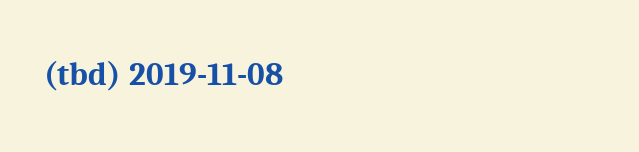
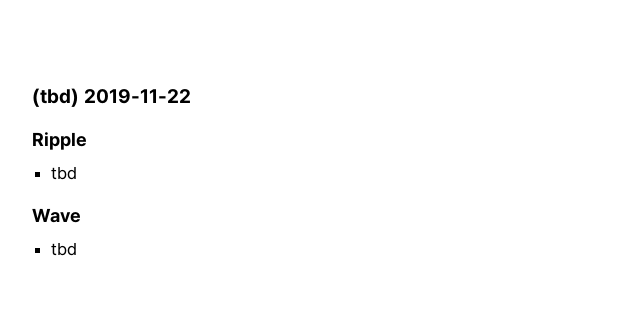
[128,63,283,85] 2019-11-08 -> [84,89,192,104] [32,132,87,150] [50,166,77,180] [32,208,81,223] [50,242,77,256] 2019-11-22 // Ripple // tbd // Wave // tbd

